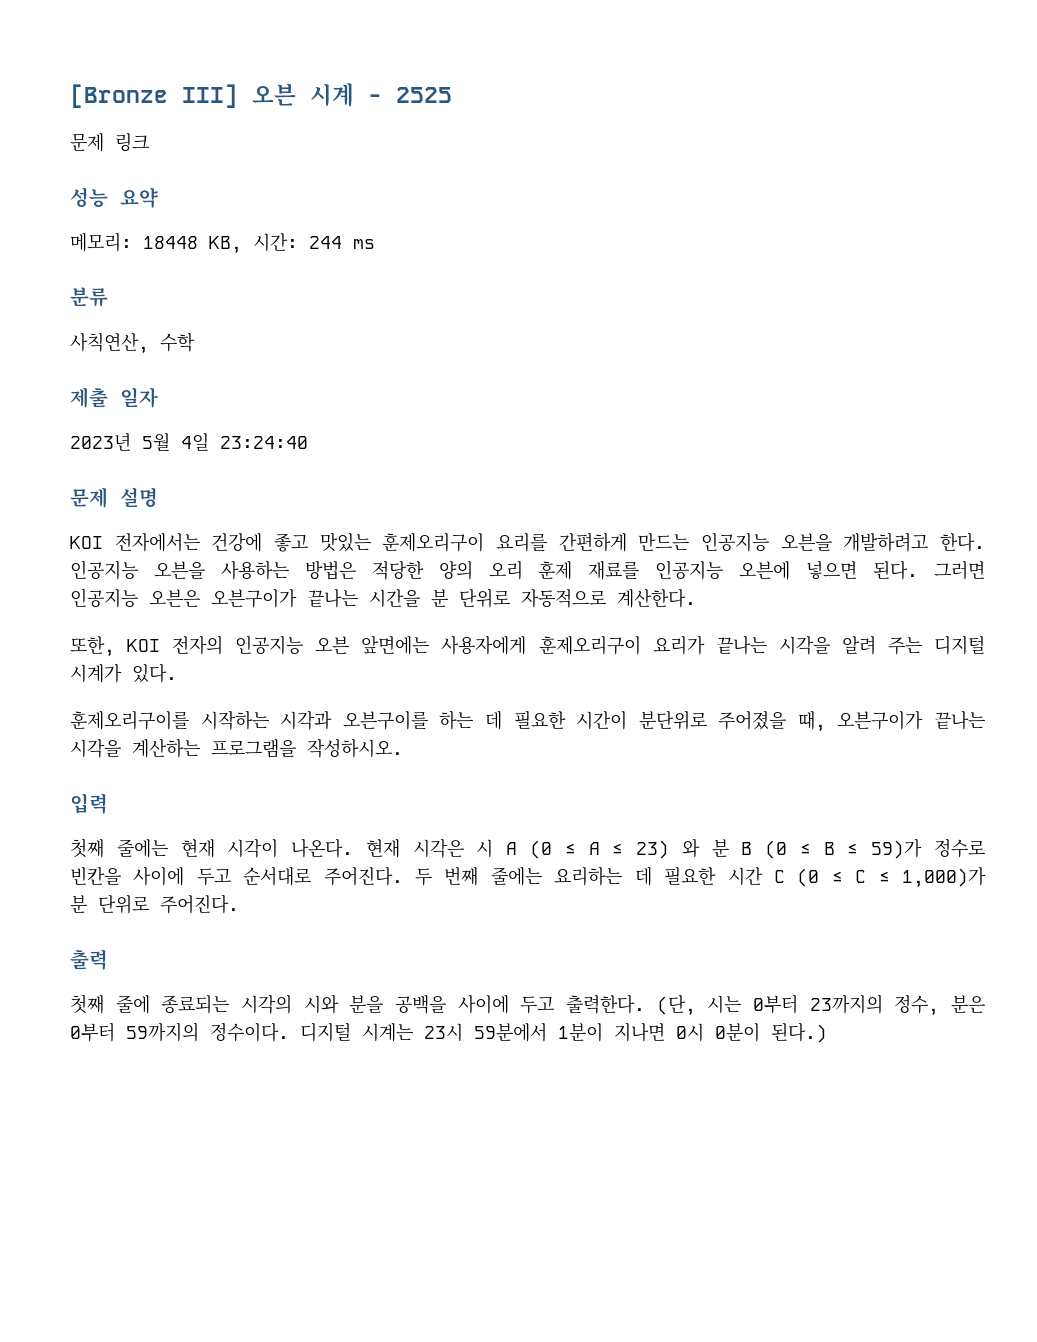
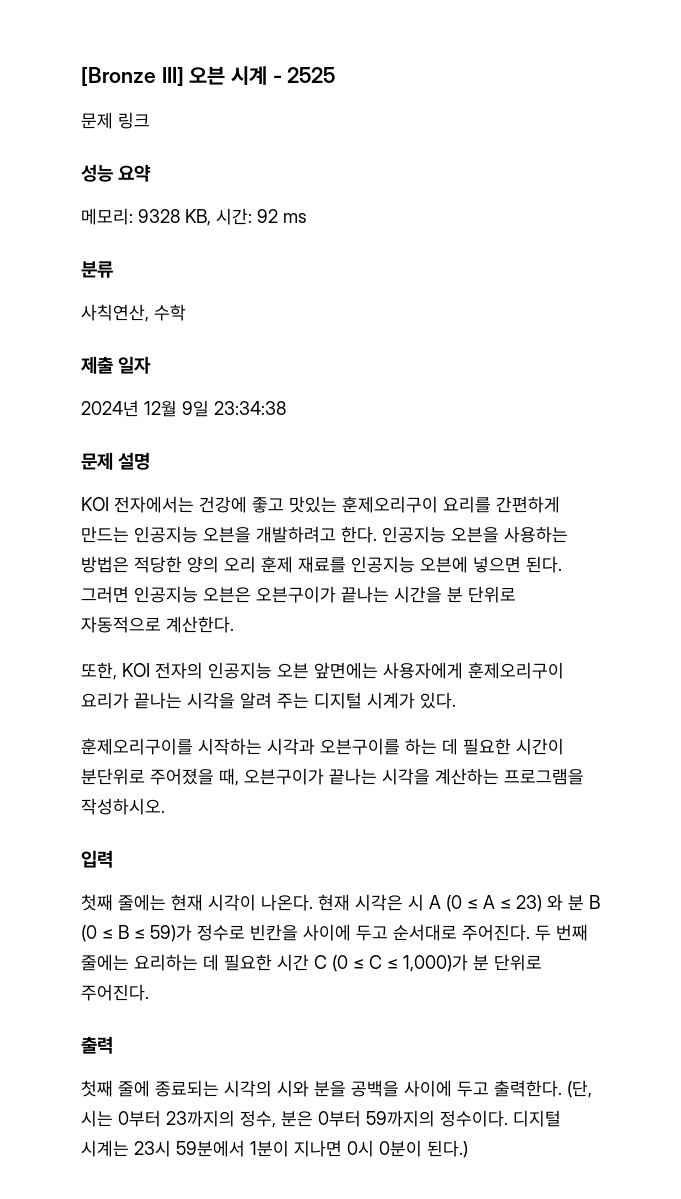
[143,236,198,249] 18448 -> [138,209,180,223] 9328
[309,236,342,249] 244 -> [257,209,278,223] 92
[70,432,308,451] 2023년 5월 4일 23:24:40 -> [81,400,286,417] 2024년 12월 9일 23:34:38

